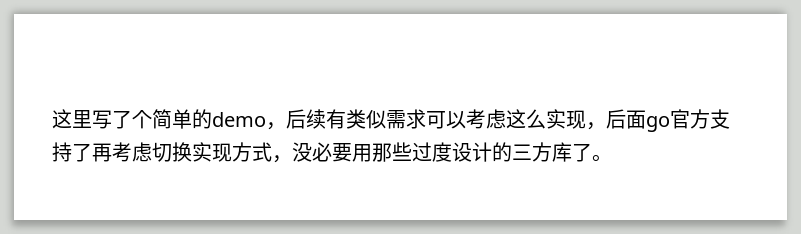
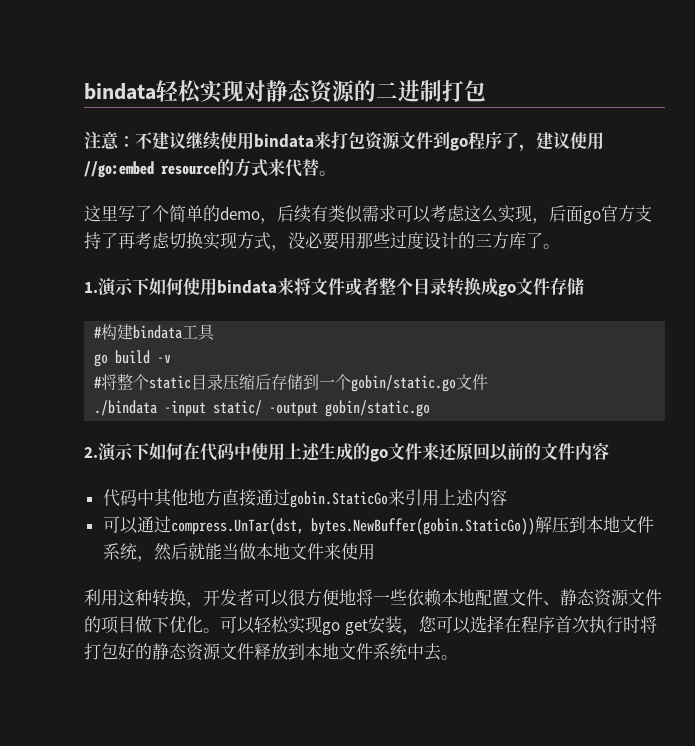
(52, 119) none -> [84,80,486,104] [84,131,604,152] [84,158,336,178] bindata轻松实现对静态资源的二进制打包 // 注意：不建议继续使用bindata来打包资源文件到go程序了，建议使用//go:embed resource的方式来代替。 //
(612, 158) none -> [84,277,584,297] [94,324,216,341] [94,350,172,367] [94,373,489,392] [94,400,431,417] [84,442,609,462] [102,488,507,508] [102,516,654,535] [102,542,375,562] [84,589,662,608] [84,615,657,635] [84,643,458,661] // 1.演示下如何使用bindata来将文件或者整个目录转换成go文件存储 // #构建bindata工具 // go build -v // #将整个static目录压缩后存储到一个gobin/static.go文件 // ./bindata -input static/ -output gobin/static.go // 2.演示下如何在代码中使用上述生成的go文件来还原回以前的文件内容 // 代码中其他地方直接通过gobin.StaticGo来引用上述内容 // 可以通过compress.UnTar(dst, bytes.NewBuffer(gobin.StaticGo))解压到本地文件系统，然后就能当做本地文件来使用 // 利用这种转换，开发者可以很方便地将一些依赖本地配置文件、静态资源文件的项目做下优化。可以轻松实现go get安装，您可以选择在程序首次执行时将打包好的静态资源文件释放到本地文件系统中去。

